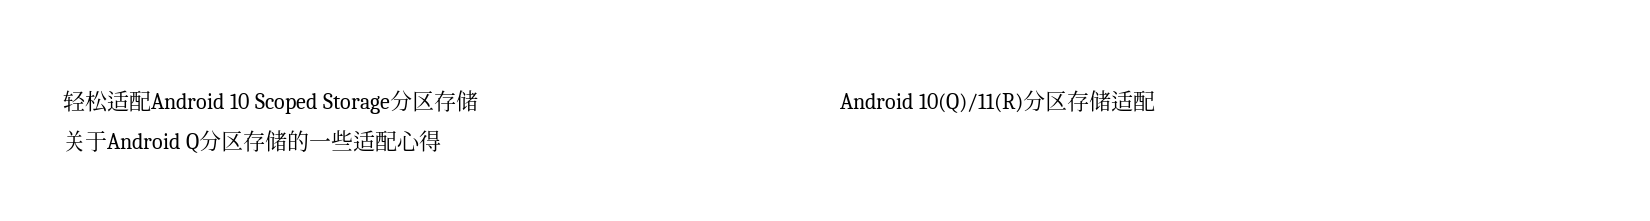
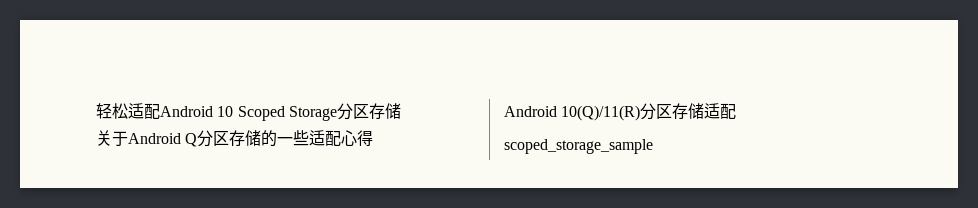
(1155, 101) none -> [504,139,653,154] // scoped_storage_sample

